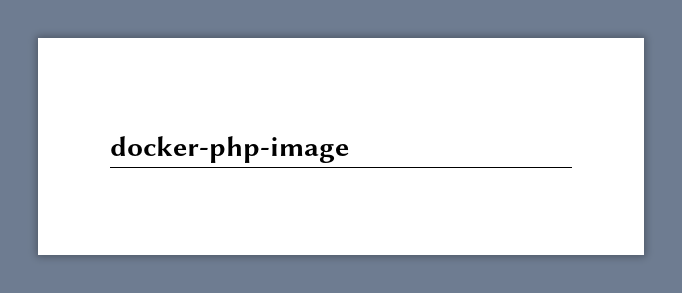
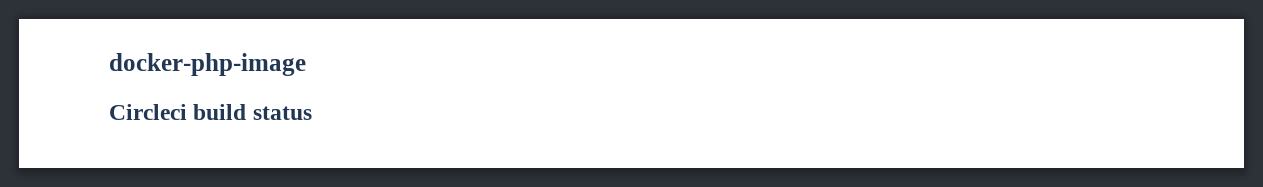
(349, 149) none -> [109,104,312,120] // Circleci build status

